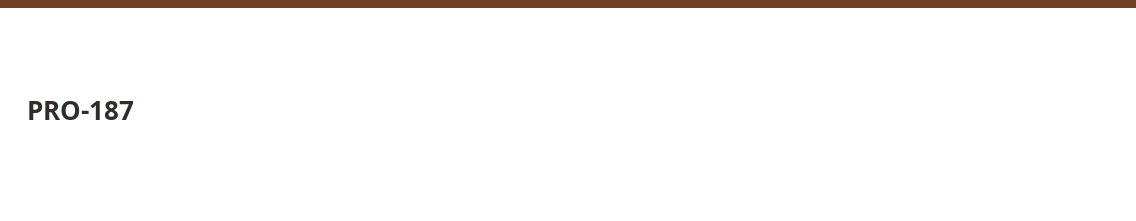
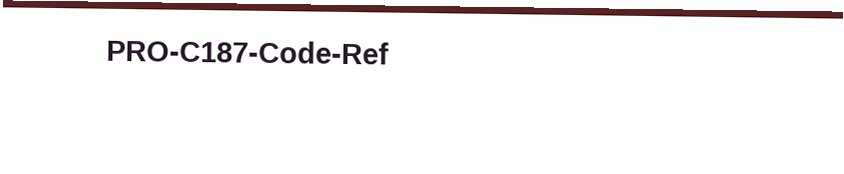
[27,101,134,120] PRO-187 -> [106,38,389,65] PRO-C187-Code-Ref

